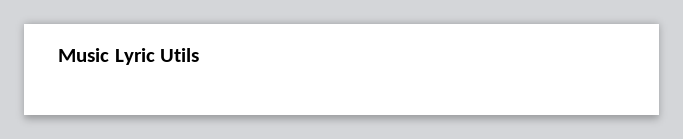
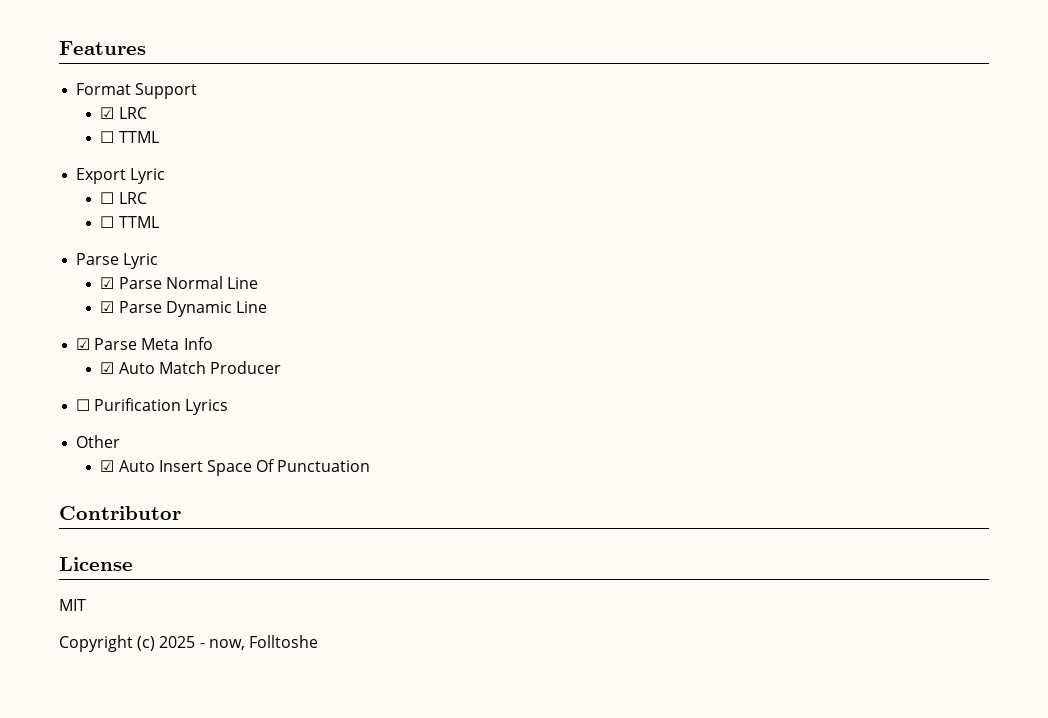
[58,48,200,65] Music Lyric Utils -> [59,41,146,55] [76,83,198,99] [100,107,147,119] [100,131,159,143] [76,168,166,184] [100,192,147,204] [100,216,159,228] [76,253,159,269] [100,276,258,289] [100,301,267,317] [76,337,213,350] [100,361,281,374] [76,398,229,415] [76,435,121,448] [100,459,371,476] [59,506,181,520] [59,557,133,571] [59,599,86,611] [59,635,318,652] Features // Format Support // ☑ LRC // ☐ TTML // Export Lyric // ☐ LRC // ☐ TTML // Parse Lyric // ☑ Parse Normal Line // ☑ Parse Dynamic Line // ☑ Parse Meta Info // ☑ Auto Match Producer // ☐ Purification Lyrics // Other // ☑ Auto Insert Space Of Punctuation // Contributor // License // MIT // Copyright (c) 2025 - now, Folltoshe

